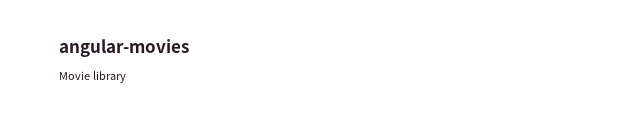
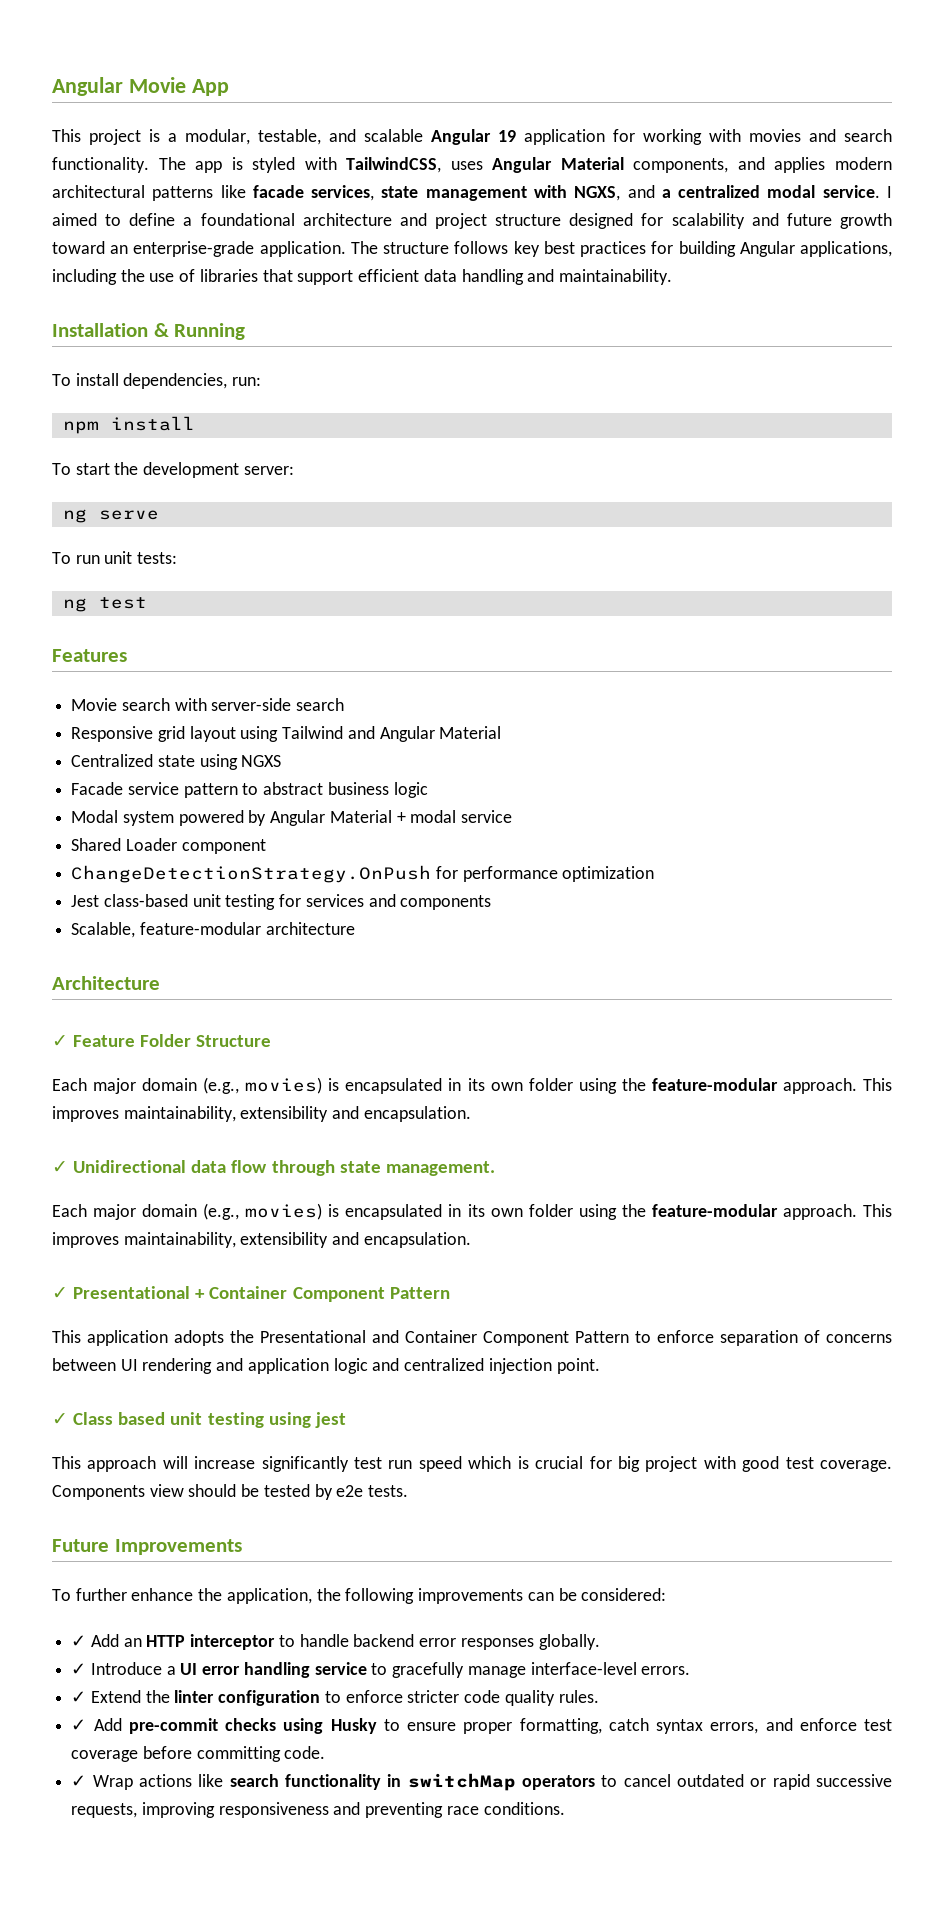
[59,39,189,57] [59,71,126,83] angular-movies // Movie library -> [52,77,229,96] [52,129,892,145] [52,157,893,173] [52,185,893,201] [52,213,892,229] [52,241,893,257] [52,269,672,285] [52,323,246,340] [52,373,262,389] [62,416,195,434] [52,462,294,478] [62,509,159,523] [52,551,178,564] [62,597,147,612] [52,649,127,662] [71,698,345,711] [71,726,502,742] [71,754,282,770] [71,782,428,798] [71,810,513,826] [71,838,266,854] [71,865,655,883] [71,894,492,910] [71,922,355,938] [52,976,160,990] [52,1034,272,1047] [52,1077,893,1094] [52,1106,471,1122] [52,1160,495,1176] [52,1203,893,1220] [52,1232,471,1248] [52,1286,450,1302] [52,1330,892,1346] [52,1358,600,1374] [52,1412,346,1428] [52,1456,892,1472] [52,1484,409,1500] [52,1539,242,1555] [52,1588,667,1604] [71,1634,600,1650] [71,1662,691,1678] [71,1690,599,1706] [71,1718,892,1734] [71,1746,326,1762] [71,1773,892,1791] [71,1802,565,1818] Angular Movie App // This project is a modular, testable, and scalable Angular 19 application for working with movies and search functionality. The app is styled with TailwindCSS, uses Angular Material components, and applies modern architectural patterns like facade services, state management with NGXS, and a centralized modal service. I aimed to define a foundational architecture and project structure designed for scalability and future growth toward an enterprise-grade application. The structure follows key best practices for building Angular applications, including the use of libraries that support efficient data handling and maintainability. // Installation & Running // To install dependencies, run: // npm install // To start the development server: // ng serve // To run unit tests: // ng test // Features // Movie search with server-side search // Responsive grid layout using Tailwind and Angular Material // Centralized state using NGXS // Facade service pattern to abstract business logic // Modal system powered by Angular Material + modal service // Shared Loader component // ChangeDetectionStrategy.OnPush for performance optimization // Jest class-based unit testing for services and components // Scalable, feature-modular architecture // Architecture // ✓ Feature Folder Structure // Each major domain (e.g., movies) is encapsulated in its own folder using the feature-modular approach. This improves maintainability, extensibility and encapsulation. // ✓ Unidirectional data flow through state management. // Each major domain (e.g., movies) is encapsulated in its own folder using the feature-modular approach. This improves maintainability, extensibility and encapsulation. // ✓ Presentational + Container Component Pattern // This application adopts the Presentational and Container Component Pattern to enforce separation of concerns between UI rendering and application logic and centralized injection point. // ✓ Class based unit testing using jest // This approach will increase significantly test run speed which is crucial for big project with good test coverage. Components view should be tested by e2e tests. // Future Improvements // To further enhance the application, the following improvements can be considered: // ✓ Add an HTTP interceptor to handle backend error responses globally. // ✓ Introduce a UI error handling service to gracefully manage interface-level errors. // ✓ Extend the linter configuration to enforce stricter code quality rules. // ✓ Add pre-commit checks using Husky to ensure proper formatting, catch syntax errors, and enforce test coverage before committing code. // ✓ Wrap actions like search functionality in switchMap operators to cancel outdated or rapid successive requests, improving responsiveness and preventing race conditions.

